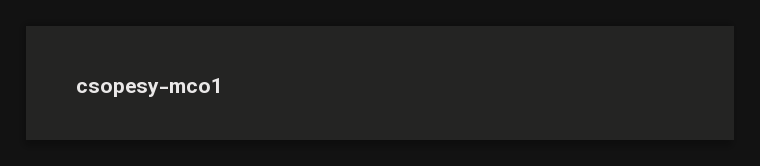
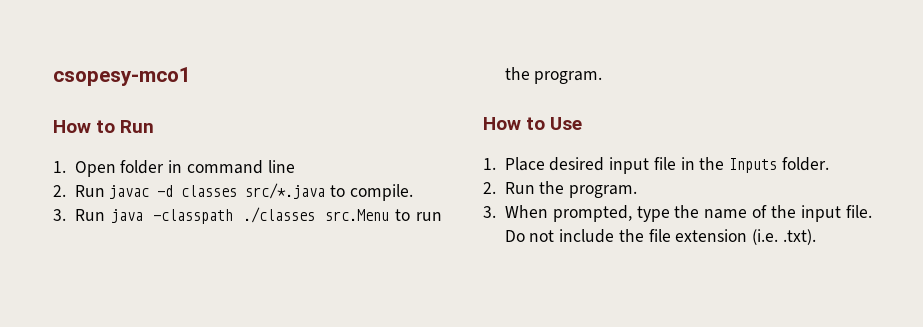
(223, 87) none -> [53,120,155,133] [53,160,295,177] [53,183,413,201] [53,207,442,224] [504,67,603,84] [483,117,583,130] [483,157,829,174] [483,181,638,198] [483,205,872,222] [504,229,816,245] // How to Run // 1. Open folder in command line // 2. Run javac -d classes src/*.java to compile. // 3. Run java -classpath ./classes src.Menu to run the program. // How to Use // 1. Place desired input file in the Inputs folder. // 2. Run the program. // 3. When prompted, type the name of the input file. Do not include the file extension (i.e. .txt).

